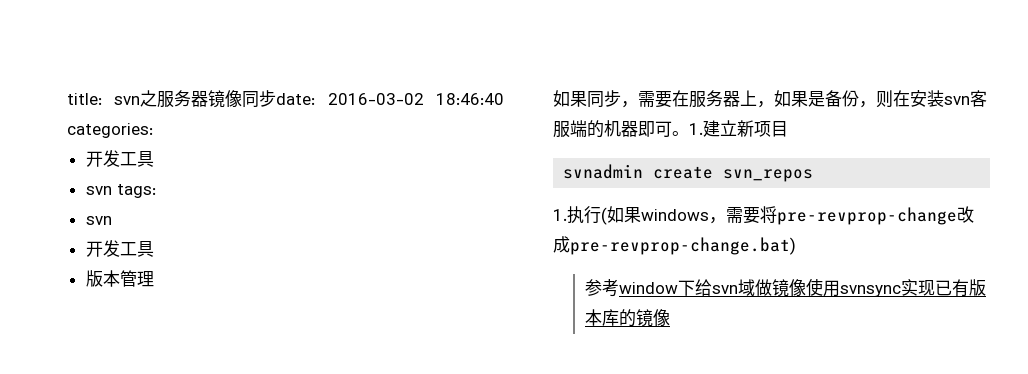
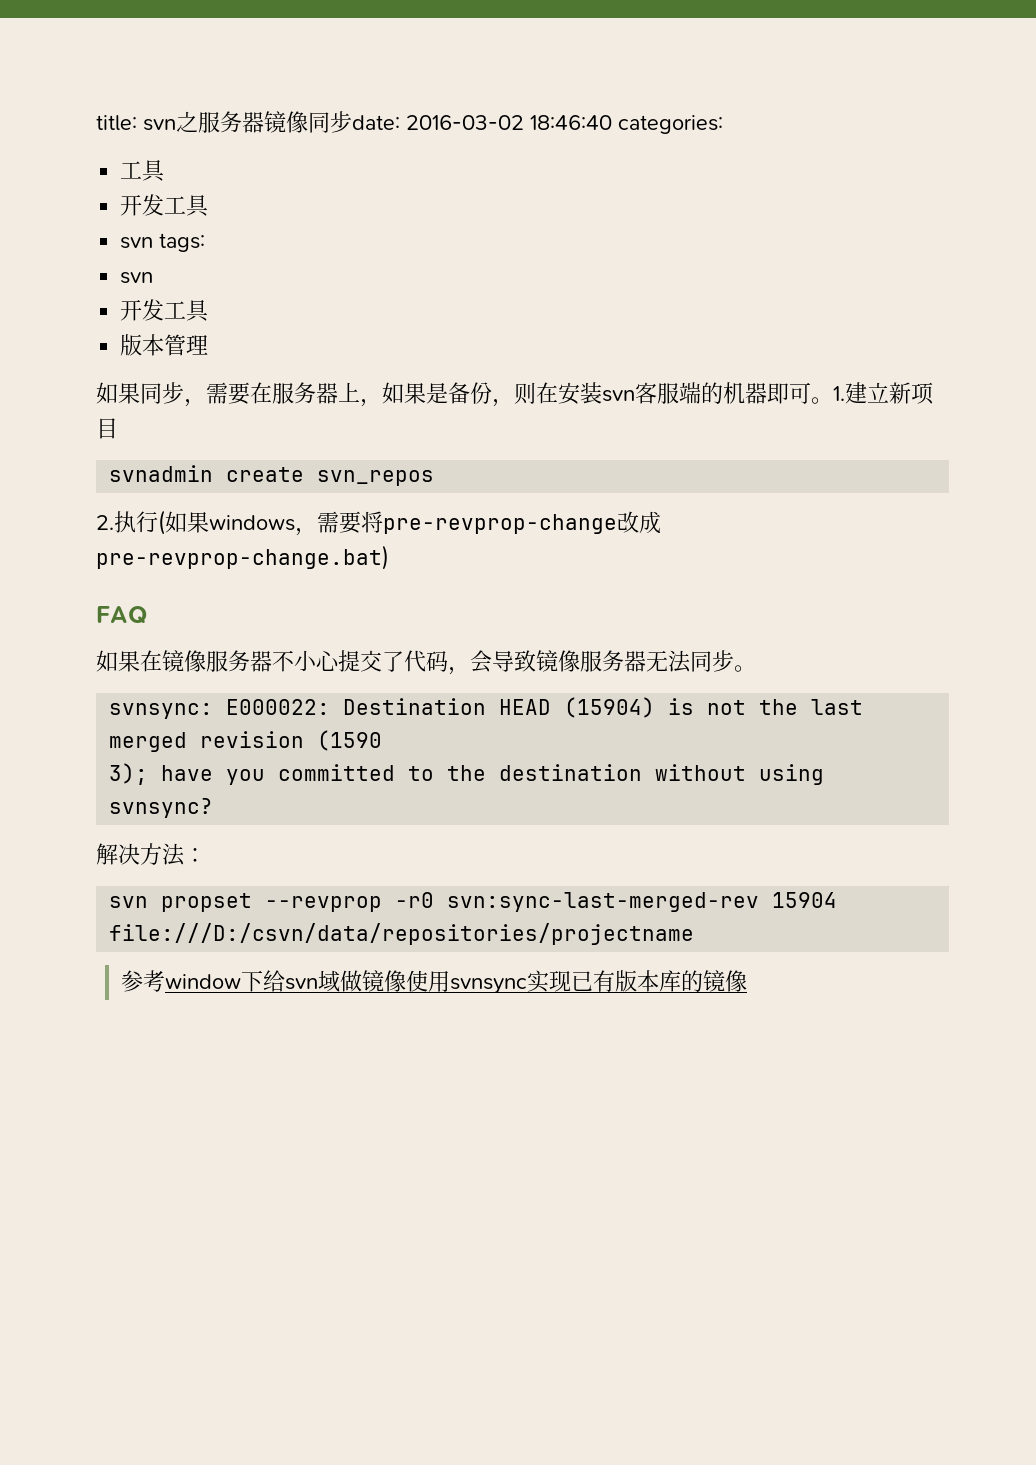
(153, 130) none -> [120,160,166,182] // 工具
[553,209,567,221] 1. -> [96,515,114,530] 2.
(796, 246) none -> [96,606,147,624] [96,650,756,675] [109,697,864,719] [109,730,383,752] [109,763,825,785] [109,798,214,818] [96,843,206,866] [109,892,838,912] [109,923,695,945] // FAQ // 如果在镜像服务器不小心提交了代码，会导致镜像服务器无法同步。 // svnsync: E000022: Destination HEAD (15904) is not the last merged revision (1590 // 3); have you committed to the destination without using svnsync? // 解决方法： // svn propset --revprop -r0 svn:sync-last-merged-rev 15904 file:///D:/csvn/data/repositories/projectname

